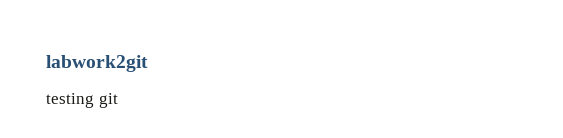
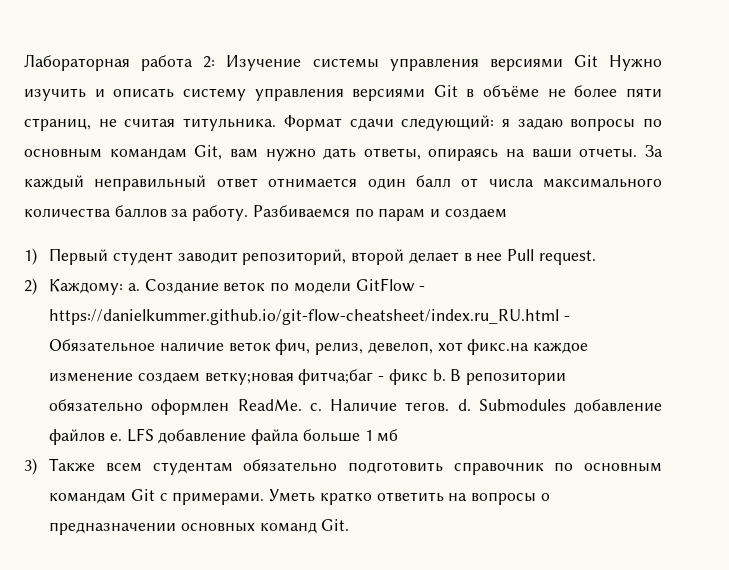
[46,55,148,72] [46,93,118,108] labwork2git // testing git -> [24,54,662,71] [24,85,662,101] [24,115,662,131] [24,145,663,161] [24,175,662,191] [24,205,507,221] [24,248,596,265] [24,278,426,295] [49,309,570,325] [49,339,589,355] [49,369,567,385] [49,399,662,415] [49,428,399,445] [24,458,663,475] [49,489,550,505] [49,519,350,535] Лабораторная работа 2: Изучение системы управления версиями Git Нужно изучить и описать систему управления версиями Git в объёме не более пяти страниц, не считая титульника. Формат сдачи следующий: я задаю вопросы по основным командам Git, вам нужно дать ответы, опираясь на ваши отчеты. За каждый неправильный ответ отнимается один балл от числа максимального количества баллов за работу. Разбиваемся по парам и создаем // 1) Первый студент заводит репозиторий, второй делает в нее Pull request. // 2) Каждому: a. Создание веток по модели GitFlow - https://danielkummer.github.io/git-flow-cheatsheet/index.ru_RU.html - Обязательное наличие веток фич, релиз, девелоп, хот фикс.на каждое изменение создаем ветку;новая фитча;баг - фикс b. В репозитории обязательно оформлен ReadMe. c. Наличие тегов. d. Submodules добавление файлов e. LFS добавление файла больше 1 мб // 3) Также всем студентам обязательно подготовить справочник по основным командам Git с примерами. Уметь кратко ответить на вопросы о предназначении основных команд Git.

